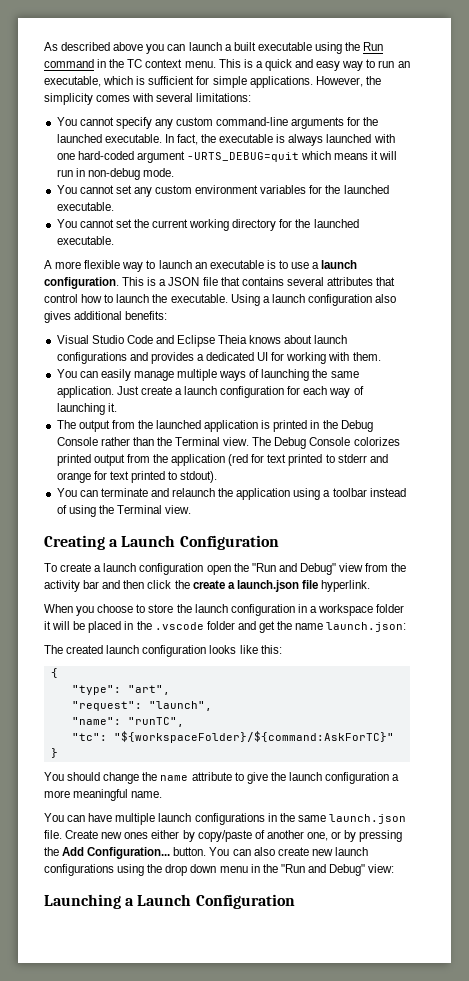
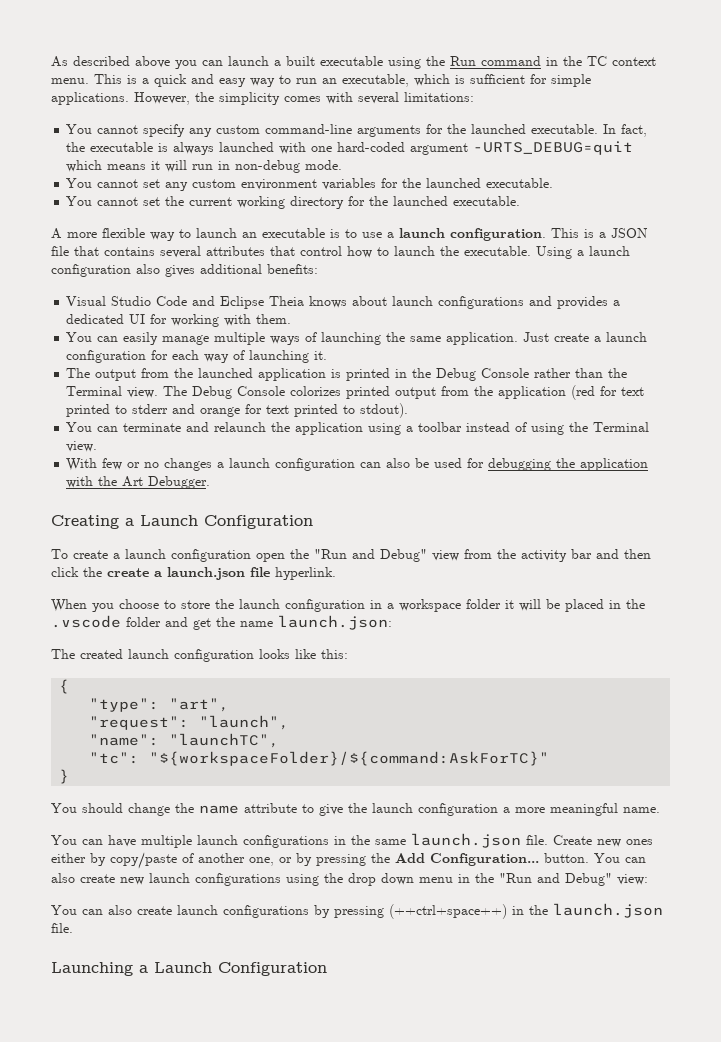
(192, 509) none -> [66,458,649,471] [66,476,211,489] // With few or no changes a launch configuration can also be used for debugging the application with the Art Debugger.
[127,717,184,727] "runTC", -> [169,733,280,748] "launchTC",
(395, 868) none -> [51,903,663,919] [51,923,73,933] // You can also create launch configurations by pressing (++ctrl+space++) in the launch.json file.

